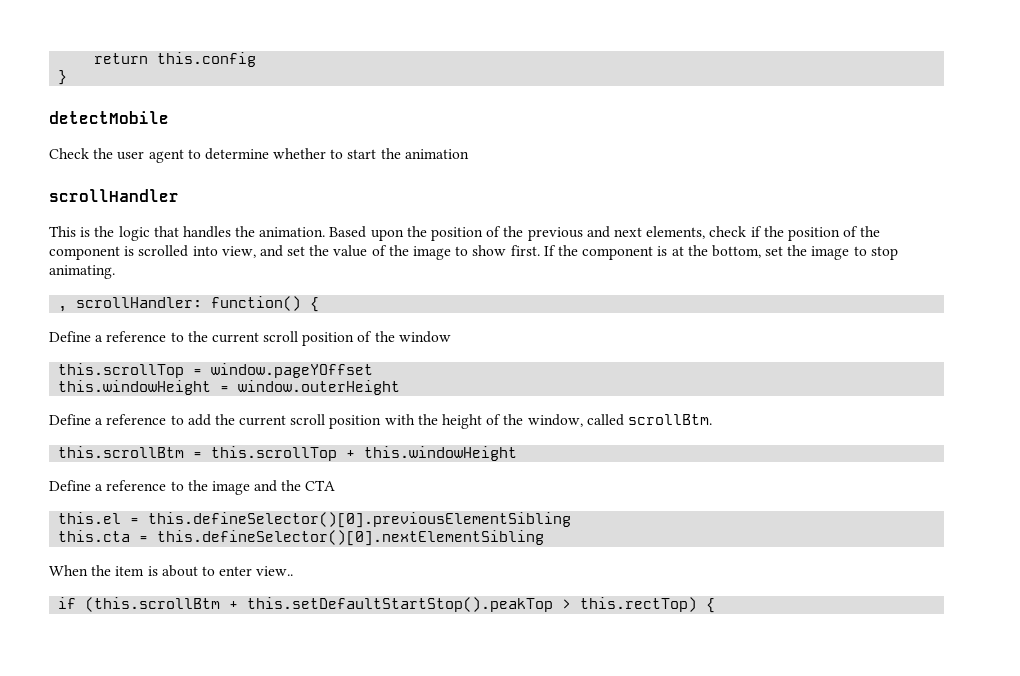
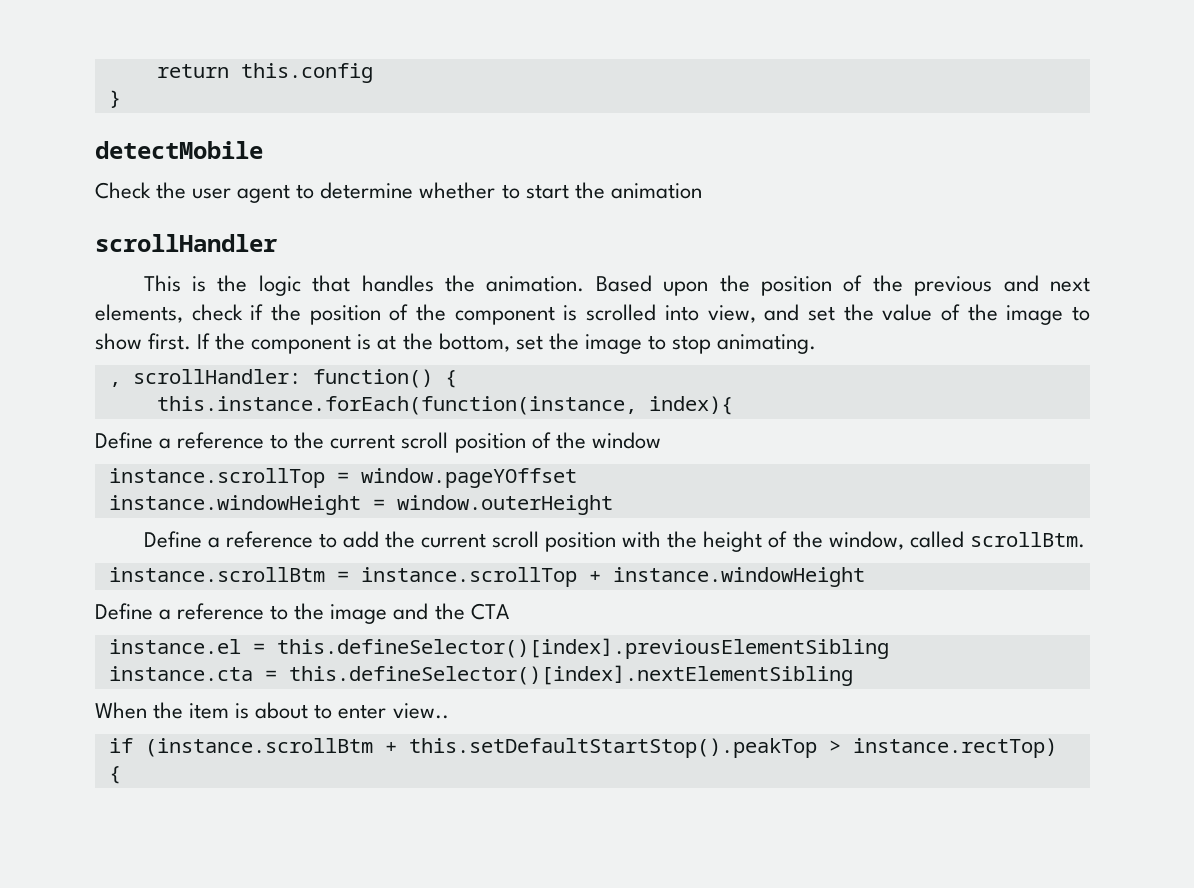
(320, 304) none -> [156,396,733,415] // this.instance.forEach(function(instance, index){
[58,363,185,378] this.scrollTop -> [108,468,325,488] instance.scrollTop
[58,380,212,395] this.windowHeight -> [108,495,361,515] instance.windowHeight
[58,446,518,461] this.scrollBtm = this.scrollTop + this.windowHeight -> [108,567,865,587] instance.scrollBtm = instance.scrollTop + instance.windowHeight
[58,512,572,528] [58,530,545,546] this.el = this.defineSelector()[0].previousElementSibling // this.cta = this.defineSelector()[0].nextElementSibling -> [108,638,889,659] [108,665,853,686] instance.el = this.defineSelector()[index].previousElementSibling // instance.cta = this.defineSelector()[index].nextElementSibling
[85,597,221,612] (this.scrollBtm -> [144,738,373,757] (instance.scrollBtm
[580,597,698,612] this.rectTop) -> [852,738,1057,758] instance.rectTop)

